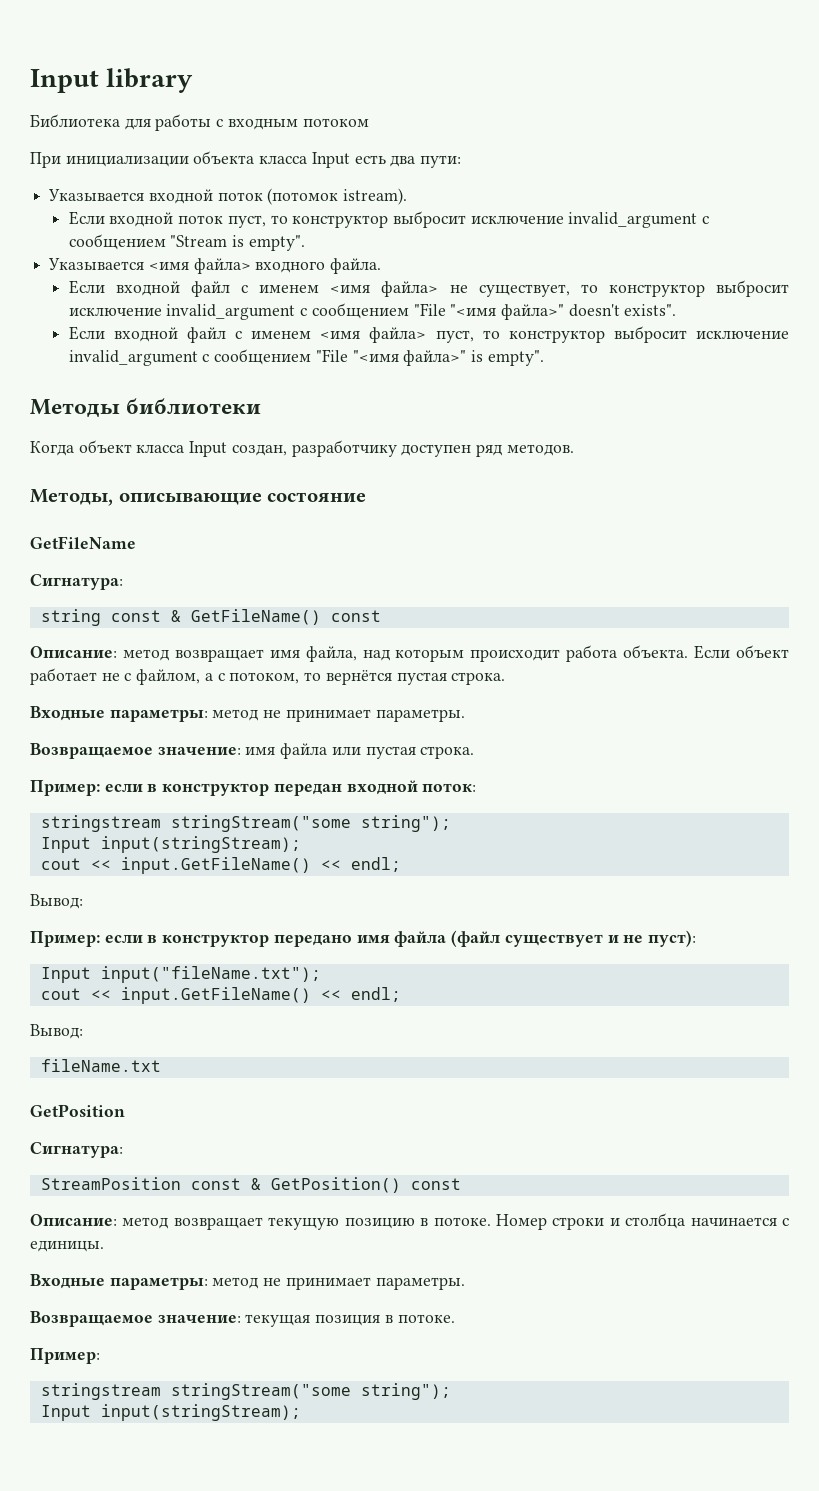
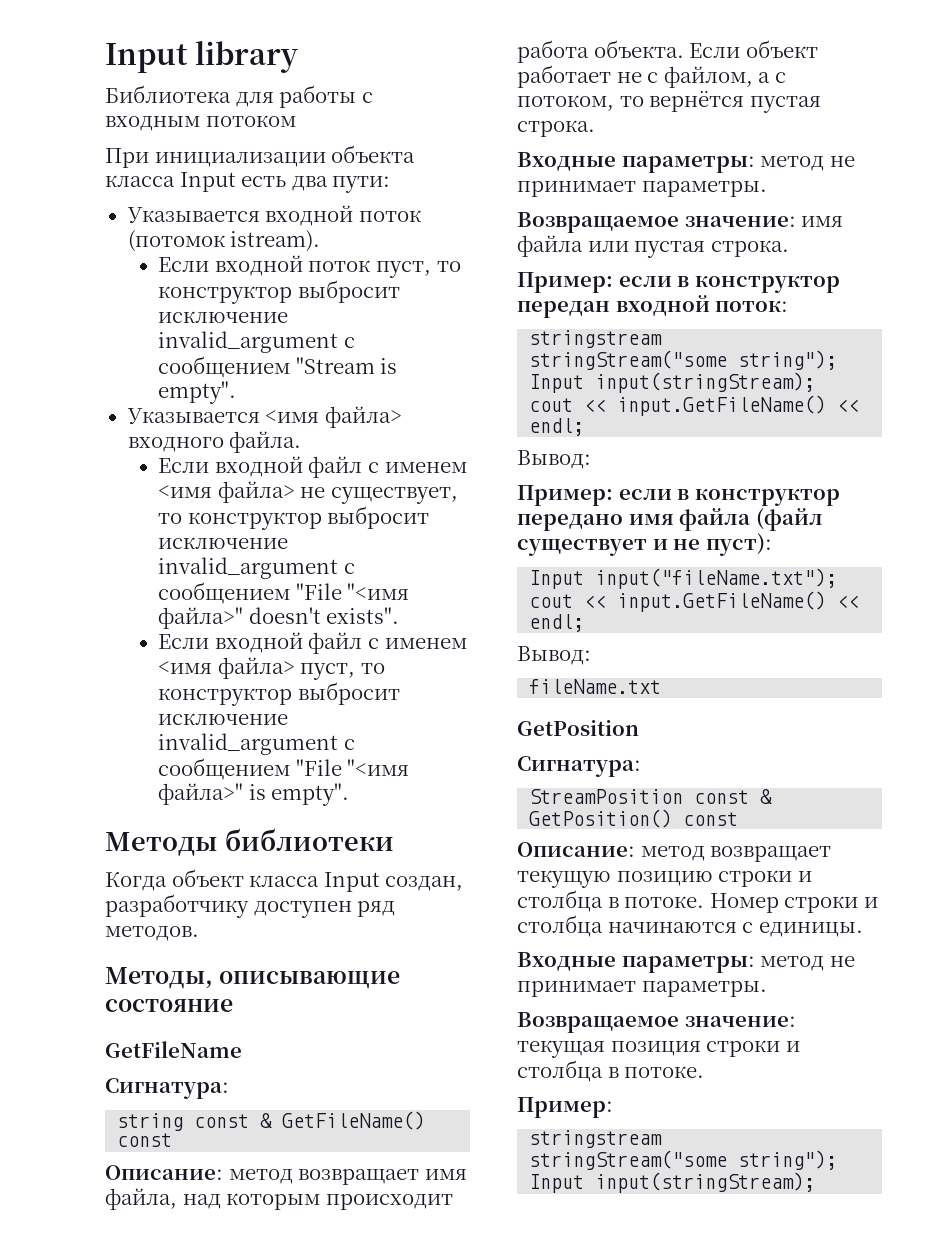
(415, 1223) none -> [718,870,812,887] [517,890,603,912] строки и столбца
[690,1217,777,1226] начинается -> [607,922,737,933] начинаются
(381, 1320) none -> [706,1040,800,1057] [517,1060,603,1082] строки и столбца

